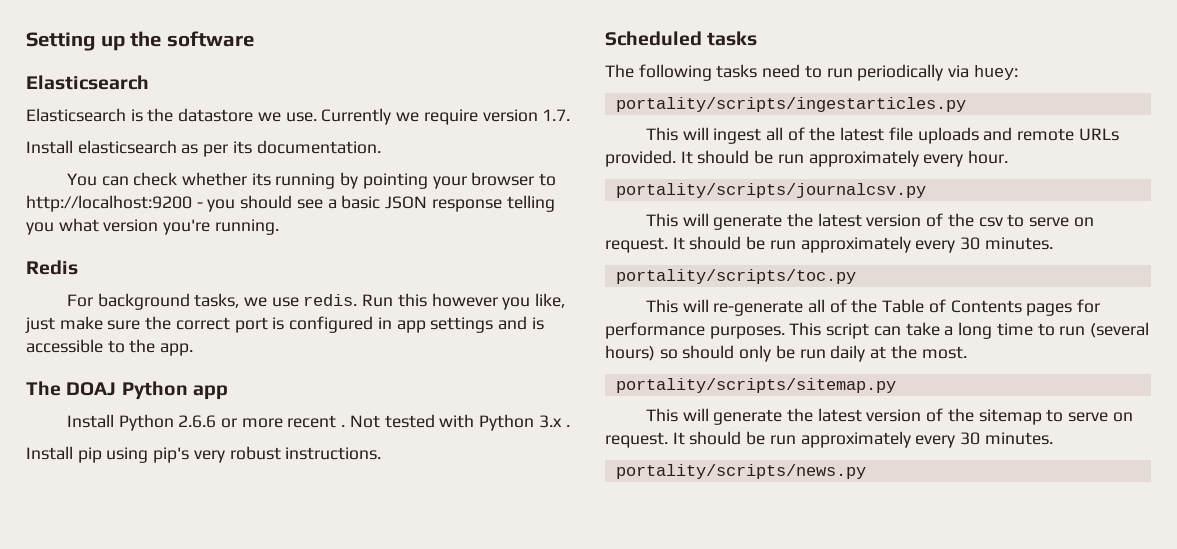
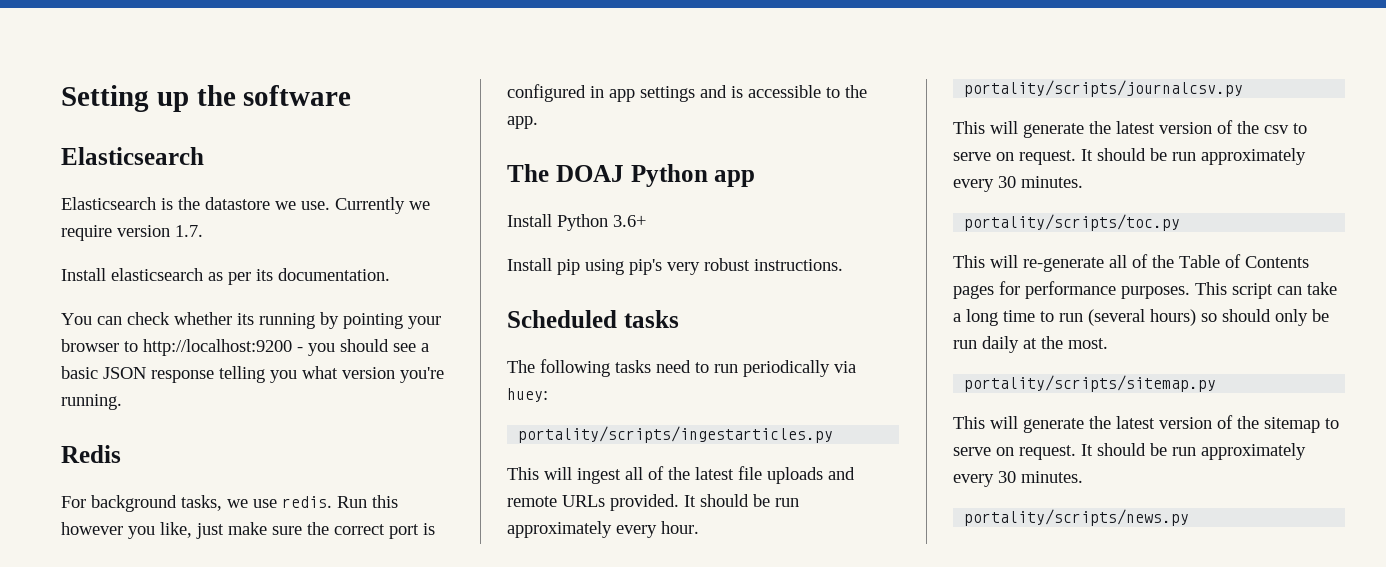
[178,414,570,431] 2.6.6 or more recent . Not tested with Python 3.x . -> [613,215,646,227] 3.6+

